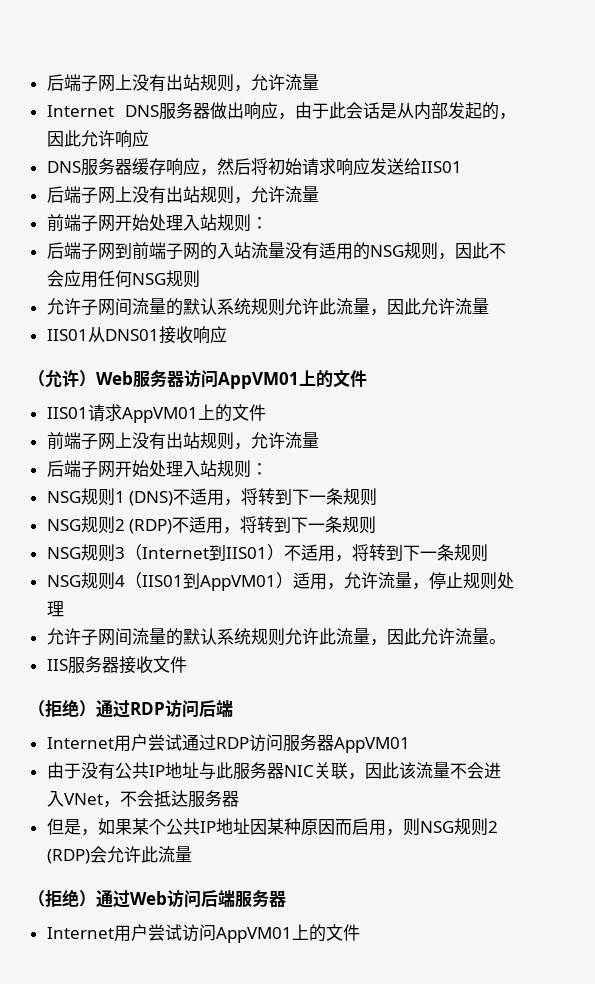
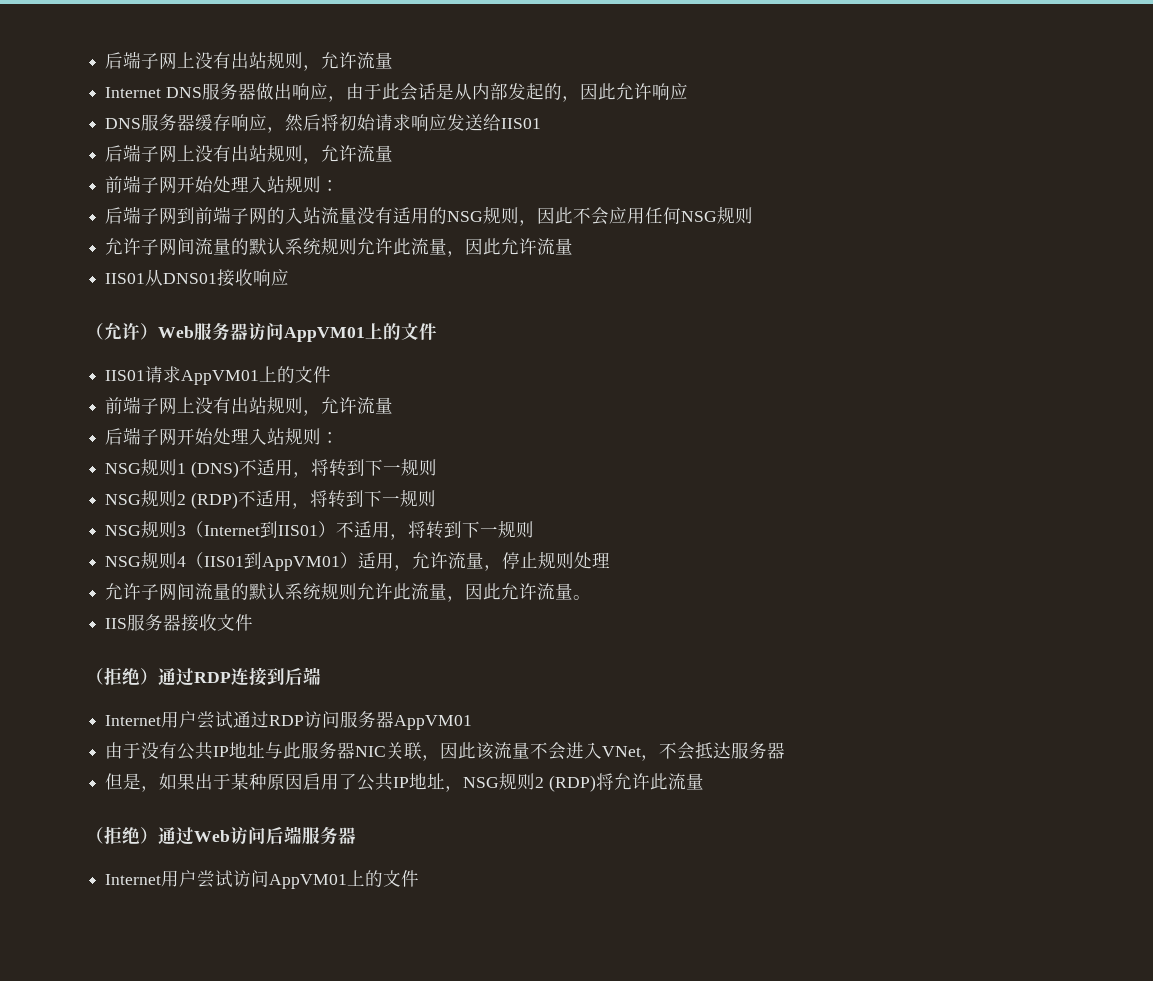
[326,488,344,505] 条 -> (401, 469) none
[325,516,343,533] 条 -> (400, 500) none
[436,544,454,561] 条 -> (499, 531) none
[165,699,199,718] 访问 -> [231,667,285,686] 连接到
[131,818,498,836] [46,846,107,864] 某个公共IP地址因某种原因而启用，则NSG规则2 (RDP)会 -> [195,772,614,792] 出于某种原因启用了公共IP地址，NSG规则2 (RDP)将

